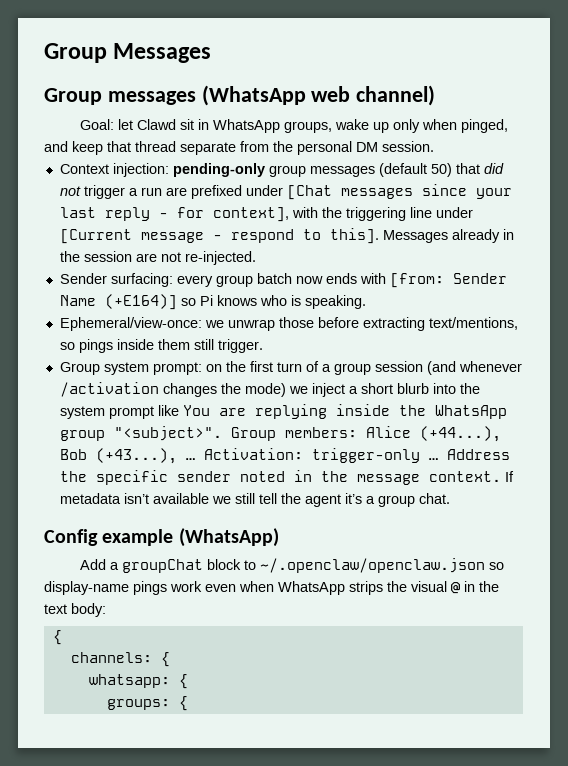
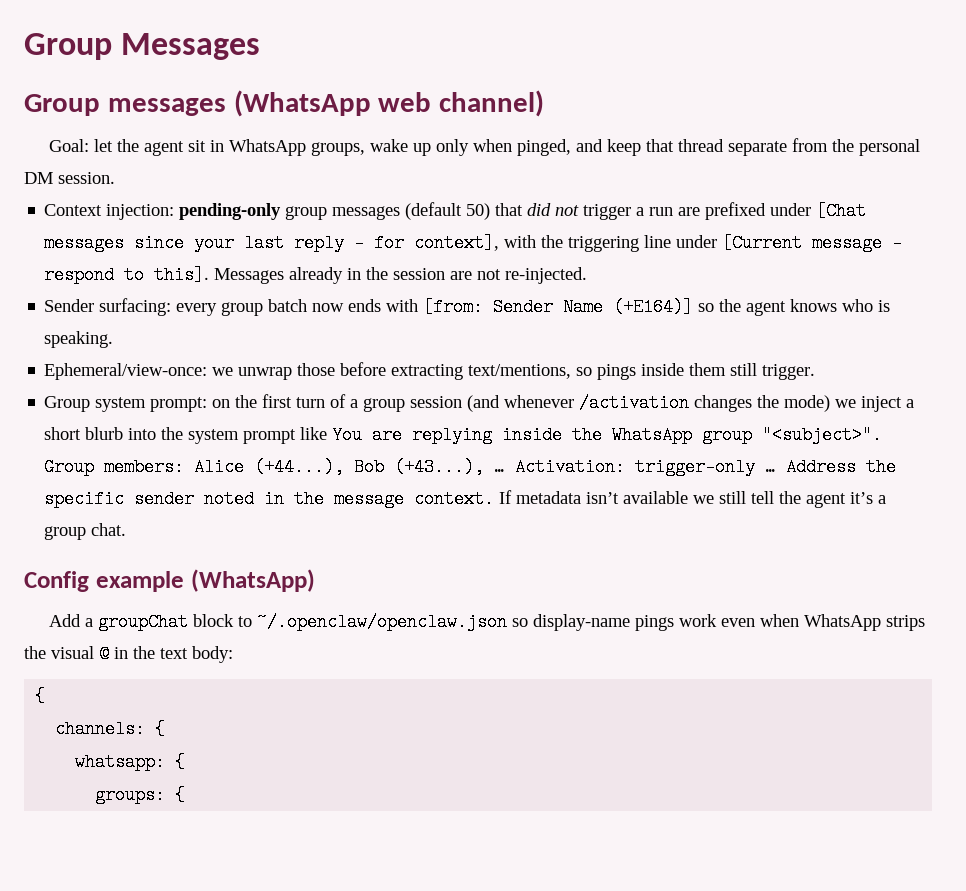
[136,119,176,130] Clawd -> [116,139,184,156] the agent
[199,295,213,306] Pi -> [719,299,787,316] the agent

